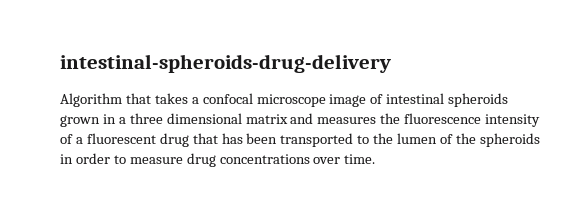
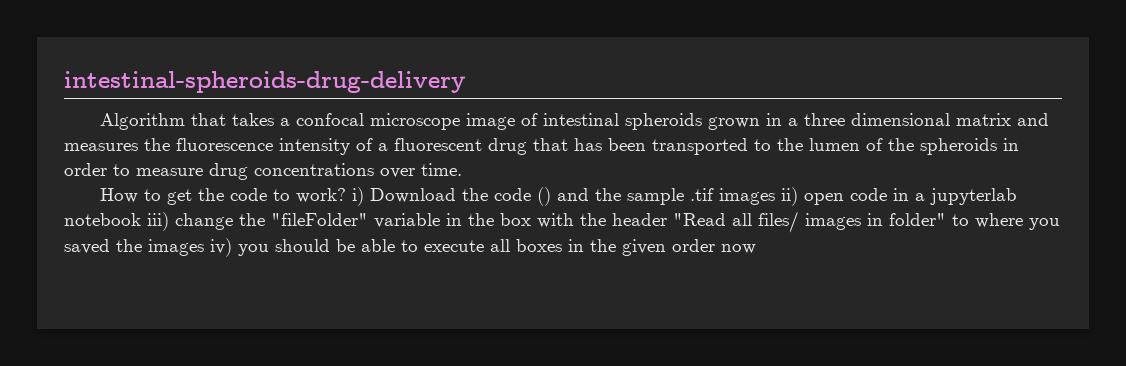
(376, 159) none -> [100,187,1018,206] [64,211,1060,233] [64,238,756,257] // How to get the code to work? i) Download the code () and the sample .tif images ii) open code in a jupyterlab notebook iii) change the "fileFolder" variable in the box with the header "Read all files/ images in folder" to where you saved the images iv) you should be able to execute all boxes in the given order now

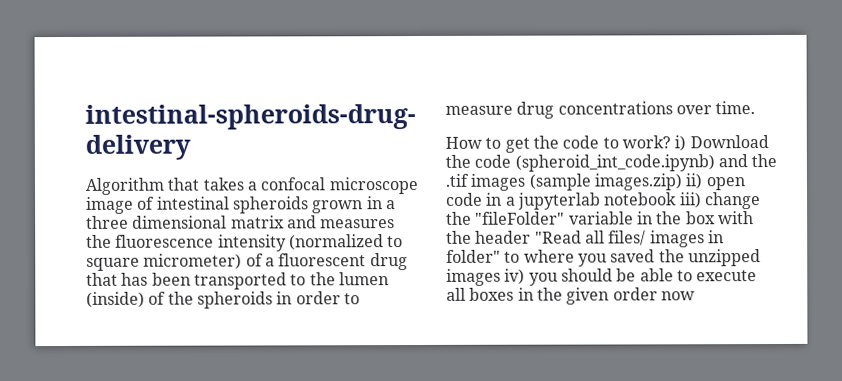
(350, 146) none -> [288,234,404,251] [86,253,243,271] (normalized to square micrometer)
(860, 144) none -> [86,291,145,308] (inside)
[537,187,552,206] () -> [514,154,715,172] (spheroid_int_code.ipynb)
[627,188,685,205] sample -> (778, 161) none
(776, 196) none -> [528,173,683,191] (sample images.zip)
(142, 245) none -> [687,249,761,267] unzipped

